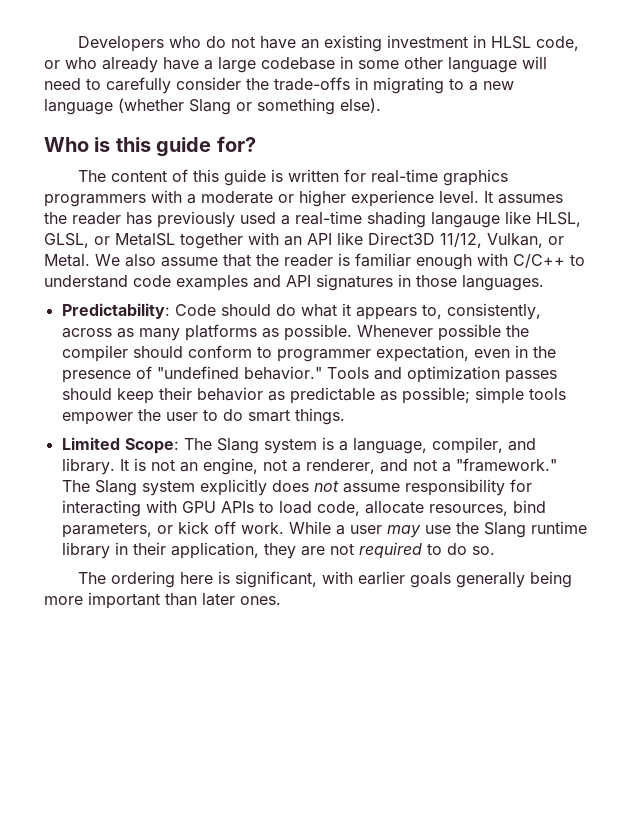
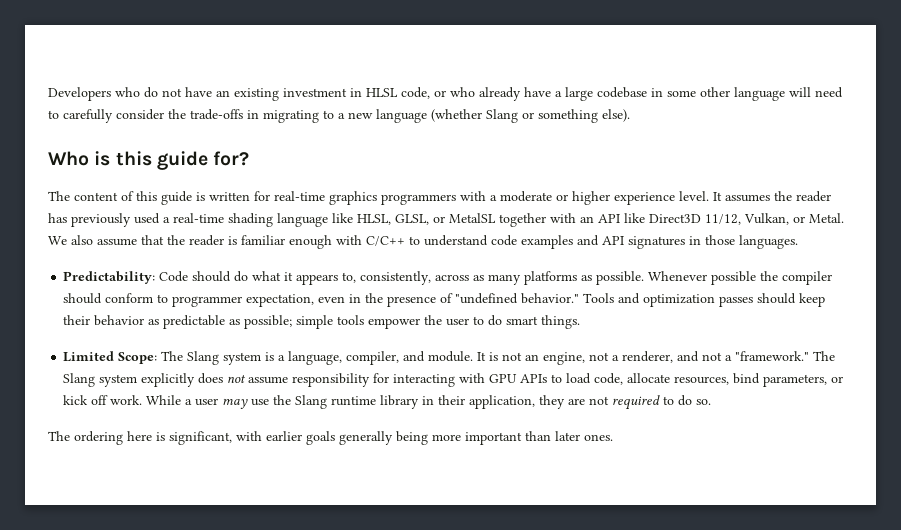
[431,212,500,228] langauge -> [277,213,328,227] language
[61,458,115,475] library. -> [428,351,474,362] module.

